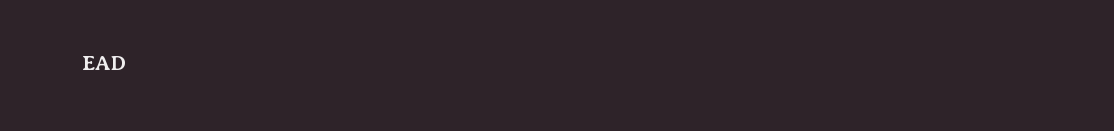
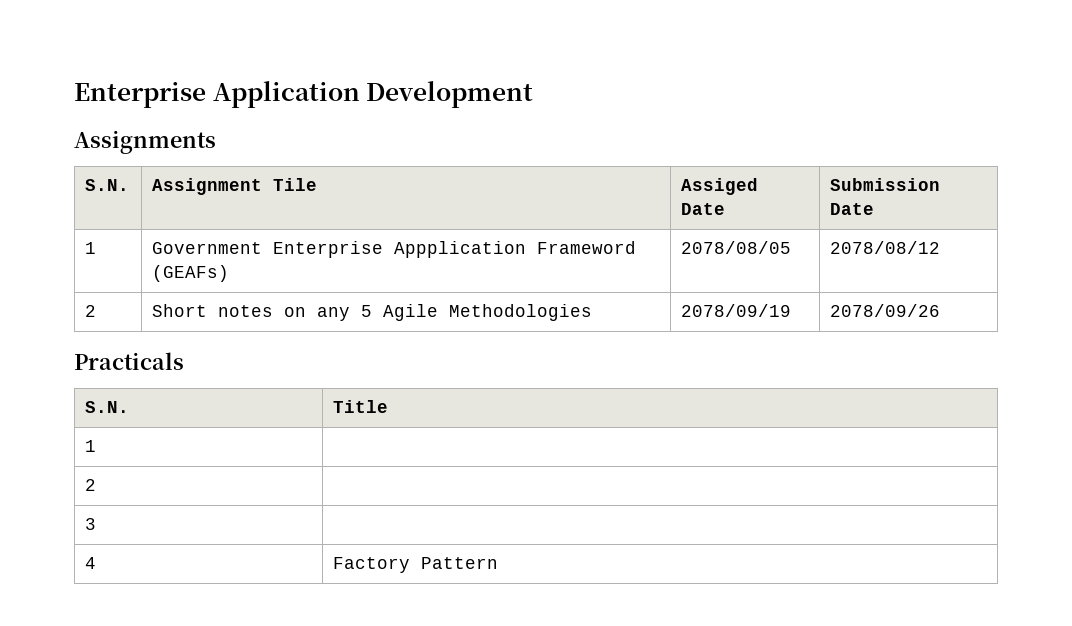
[82,56,126,70] EAD -> [74,81,534,108] [74,130,216,154] [85,179,130,191] [152,178,318,195] [681,178,759,195] [681,203,726,215] [830,178,941,191] [830,203,875,215] [85,242,97,254] [152,241,637,258] [152,265,230,282] [681,241,792,254] [830,241,941,254] [85,305,97,317] [152,304,593,321] [681,304,792,317] [830,304,941,317] [74,352,184,370] [85,401,130,413] [333,400,389,413] [85,440,97,452] [85,479,97,491] [85,518,97,530] [85,557,97,569] [333,557,499,573] Enterprise Application Development // Assignments // S.N. | Assignment Tile | Assiged Date | Submission Date // 1 | Government Enterprise Appplication Frameword (GEAFs) | 2078/08/05 | 2078/08/12 // 2 | Short notes on any 5 Agile Methodologies | 2078/09/19 | 2078/09/26 // Practicals // S.N. | Title // 1 | // 2 | // 3 | // 4 | Factory Pattern

